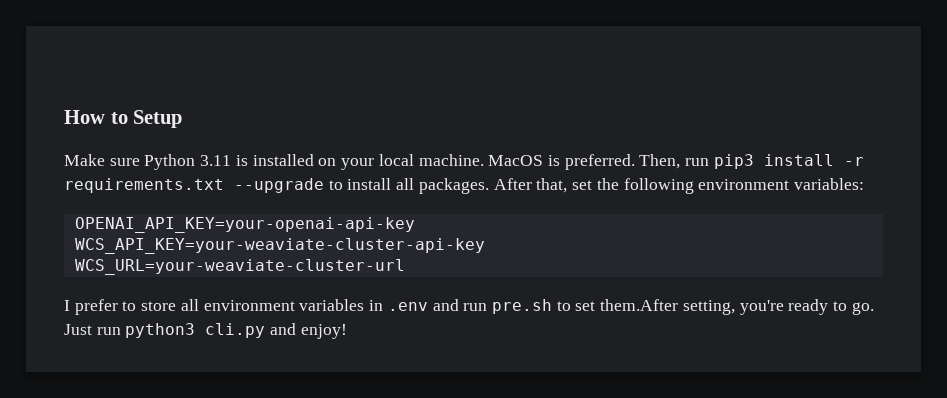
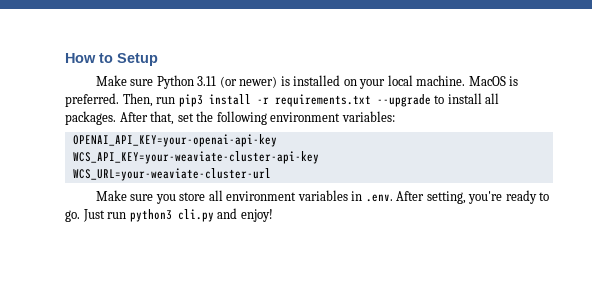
(232, 160) none -> [219,76,278,88] (or newer)
[64,299,137,315] I prefer to -> [95,190,176,204] Make sure you
[387,299,679,314] .env and run pre.sh to set them.After -> [365,191,425,202] .env. After

